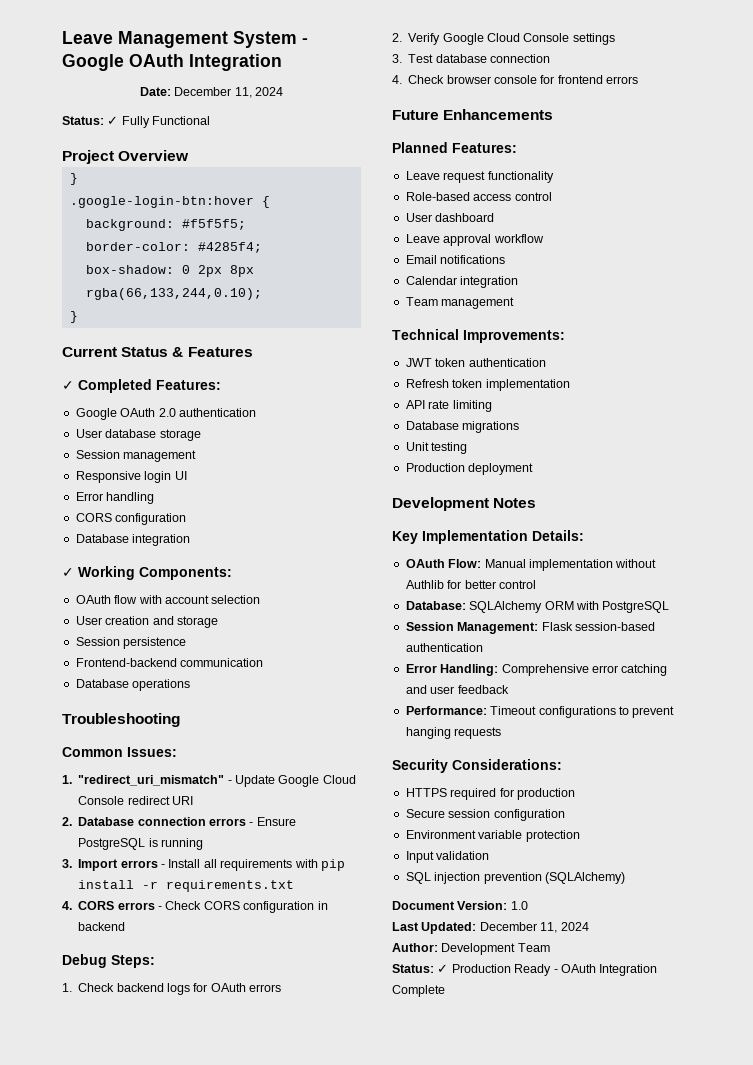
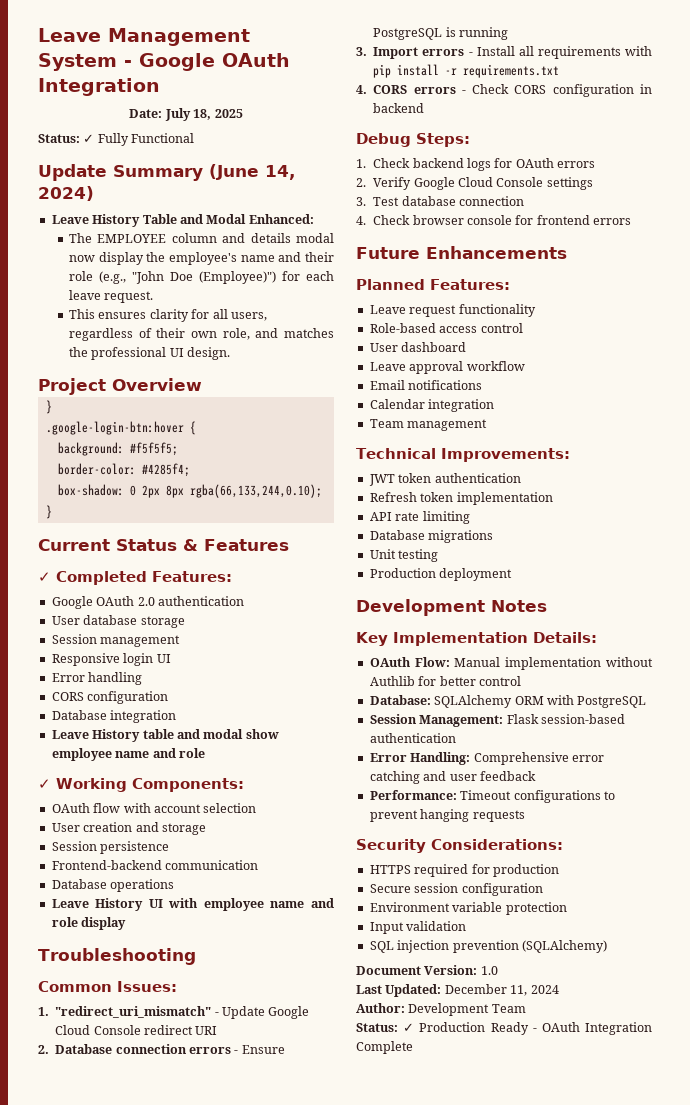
[174,87,284,98] December 11, 2024 -> [164,108,243,121] July 18, 2025
(211, 120) none -> [38,164,295,181] [38,186,94,201] [51,214,314,227] [69,233,334,243] [69,252,335,265] [69,271,334,284] [69,290,154,303] [69,309,267,322] [69,328,334,341] [69,347,231,360] // Update Summary (June 14, 2024) // Leave History Table and Modal Enhanced: // The EMPLOYEE column and details modal now display the employee's name and their role (e.g., "John Doe (Employee)") for each leave request. // This ensures clarity for all users, regardless of their own role, and matches the professional UI design.
(191, 540) none -> [51,729,279,742] [51,748,205,761] // Leave History table and modal show employee name and role
(191, 685) none -> [51,898,334,911] [51,917,127,930] // Leave History UI with employee name and role display

